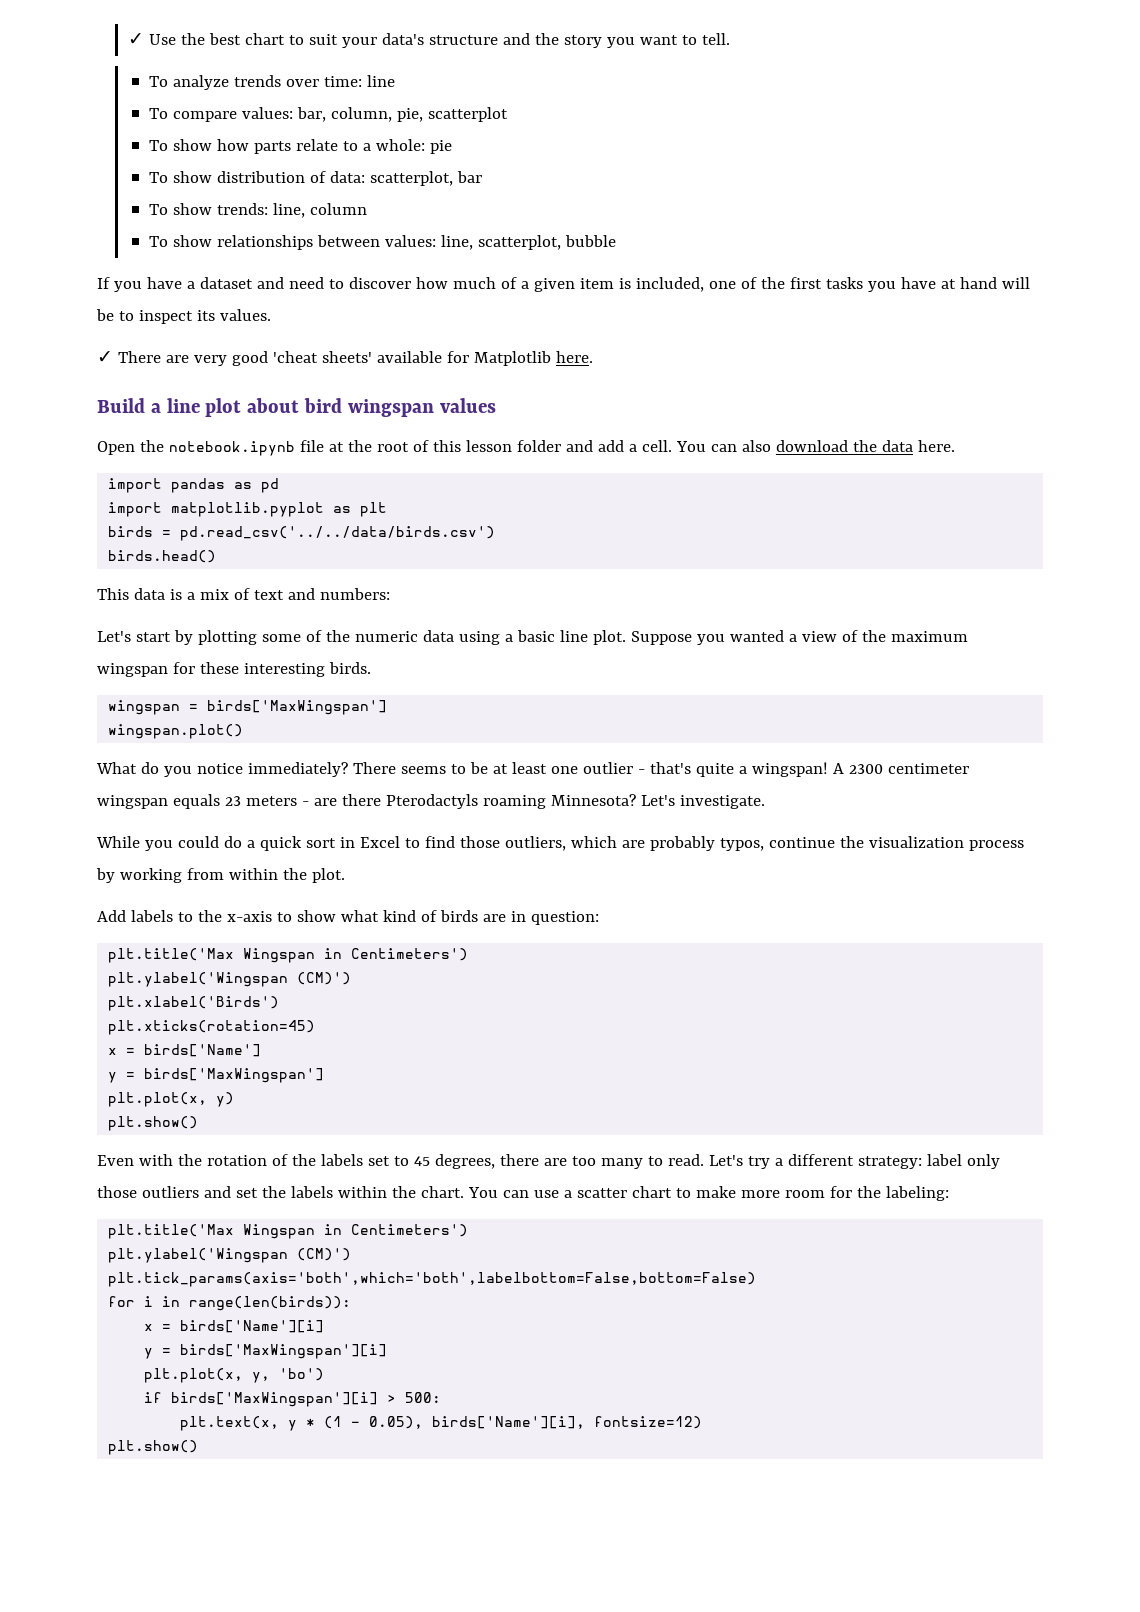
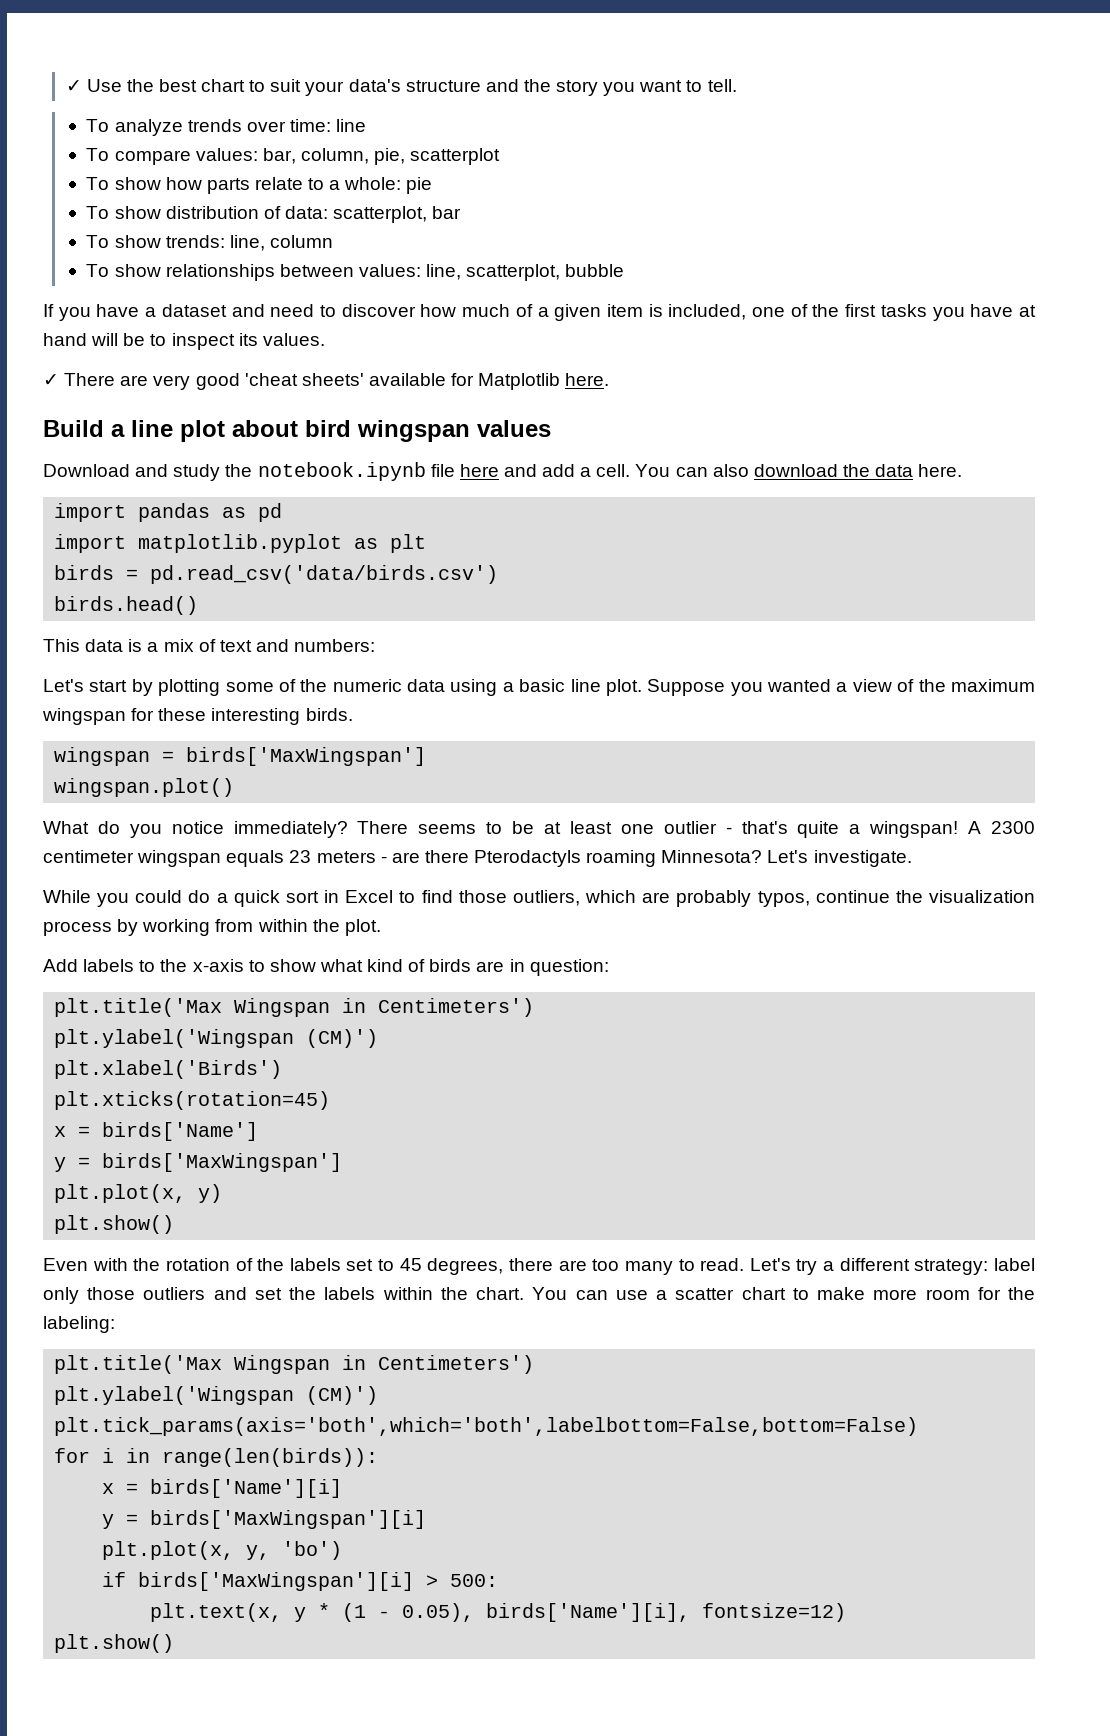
[97,440,561,456] Open the notebook.ipynb file at the root of this lesson folder -> [43,462,499,481] Download and study the notebook.ipynb file here
[180,526,496,541] pd.read_csv('../../data/birds.csv') -> [150,565,499,584] pd.read_csv('data/birds.csv')

